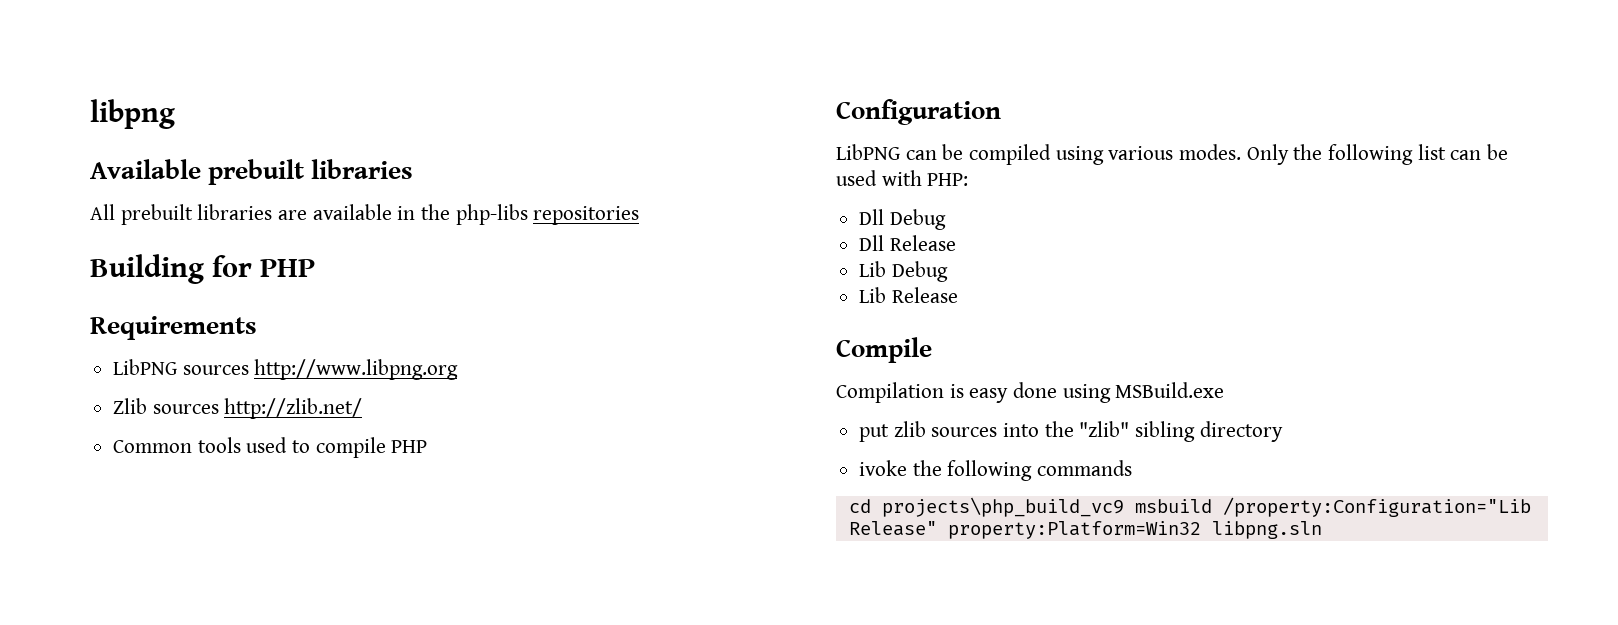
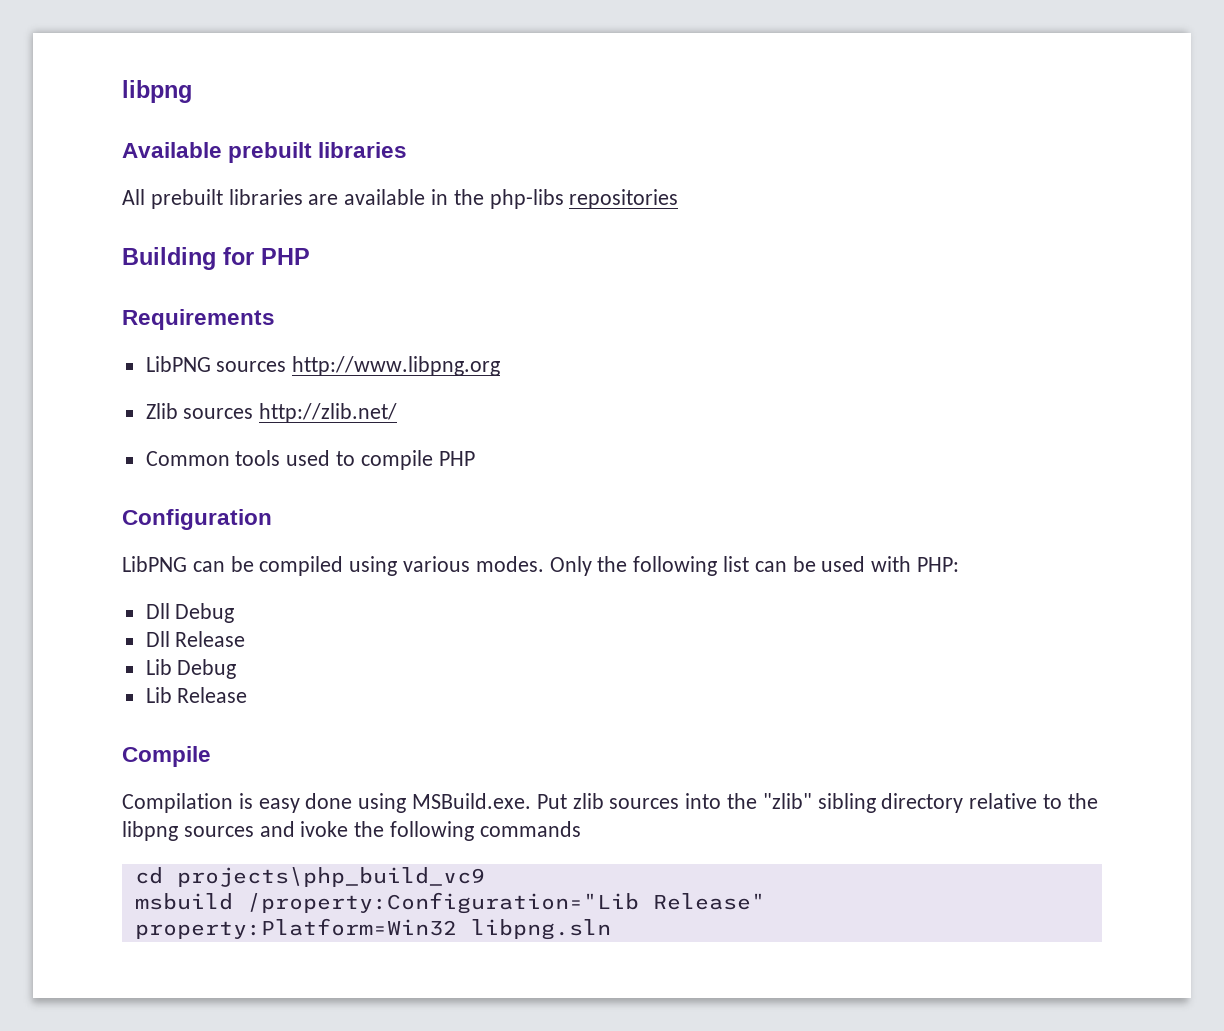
[1115,382,1225,398] [859,424,890,442] MSBuild.exe // put -> [412,793,567,809] MSBuild.exe. Put
(1283, 431) // -> [969,793,1098,809] [122,821,295,841] relative to the libpng sources and
(1124, 507) none -> (485, 877) //

